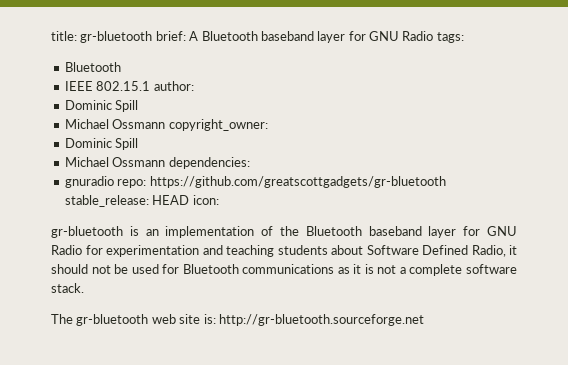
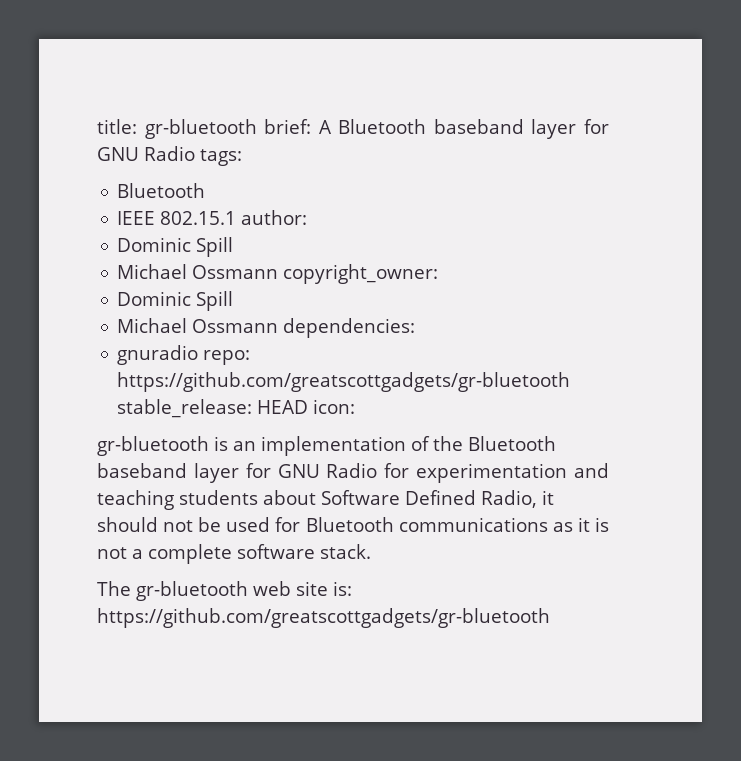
[218,314,424,326] http://gr-bluetooth.sourceforge.net -> [97,608,550,628] https://github.com/greatscottgadgets/gr-bluetooth

